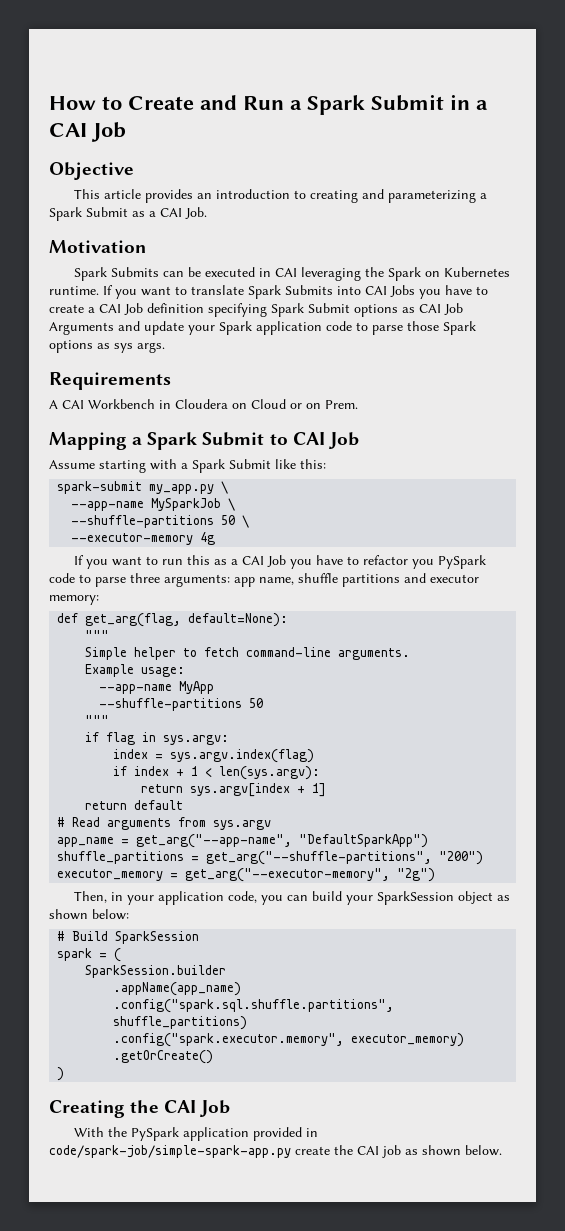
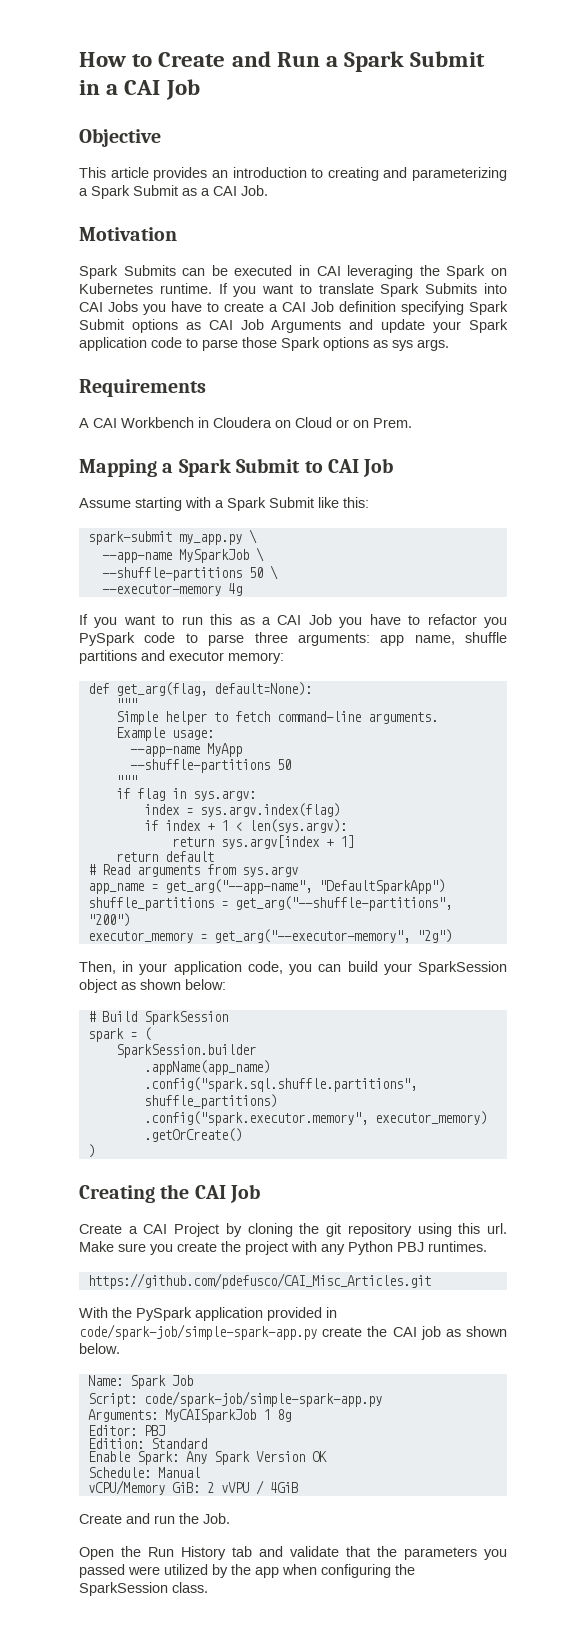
(231, 1108) none -> [79,1223,508,1237] [79,1241,487,1255] [87,1273,431,1289] // Create a CAI Project by cloning the git repository using this url. Make sure you create the project with any Python PBJ runtimes. // https://github.com/pdefusco/CAI_Misc_Articles.git
(502, 1150) none -> [87,1375,193,1389] [87,1391,382,1407] [87,1409,291,1423] [87,1425,165,1436] [87,1438,207,1449] [87,1451,327,1465] [87,1467,200,1478] [87,1480,298,1495] [79,1513,230,1524] [79,1546,507,1560] [79,1564,415,1578] [79,1582,208,1596] // Name: Spark Job // Script: code/spark-job/simple-spark-app.py // Arguments: MyCAISparkJob 1 8g // Editor: PBJ // Edition: Standard // Enable Spark: Any Spark Version OK // Schedule: Manual // vCPU/Memory GiB: 2 vVPU / 4GiB // Create and run the Job. // Open the Run History tab and validate that the parameters you passed were utilized by the app when configuring the SparkSession class.

